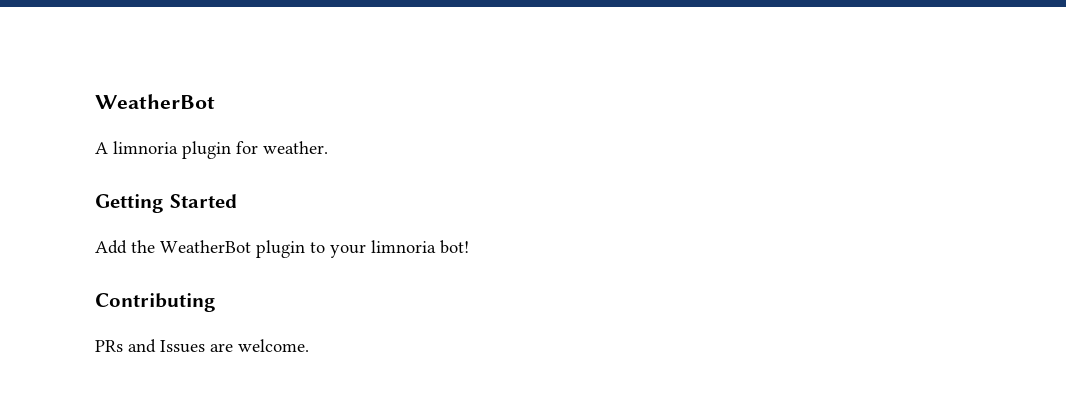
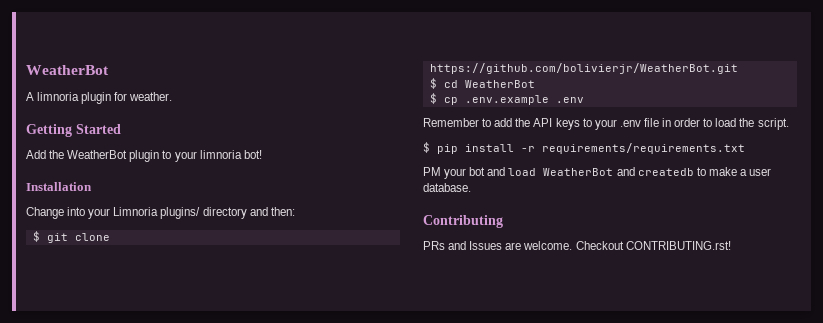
(469, 247) none -> [26,182,92,191] [26,207,295,219] [32,231,110,243] [429,63,738,74] [429,78,535,89] [429,93,584,105] [423,118,789,130] [423,142,745,154] [423,167,772,179] [423,183,471,192] // Installation // Change into your Limnoria plugins/ directory and then: // $ git clone https://github.com/bolivierjr/WeatherBot.git // $ cd WeatherBot // $ cp .env.example .env // Remember to add the API keys to your .env file in order to load the script. // $ pip install -r requirements/requirements.txt // PM your bot and load WeatherBot and createdb to make a user database.
(309, 345) none -> [575,241,731,250] Checkout CONTRIBUTING.rst!

